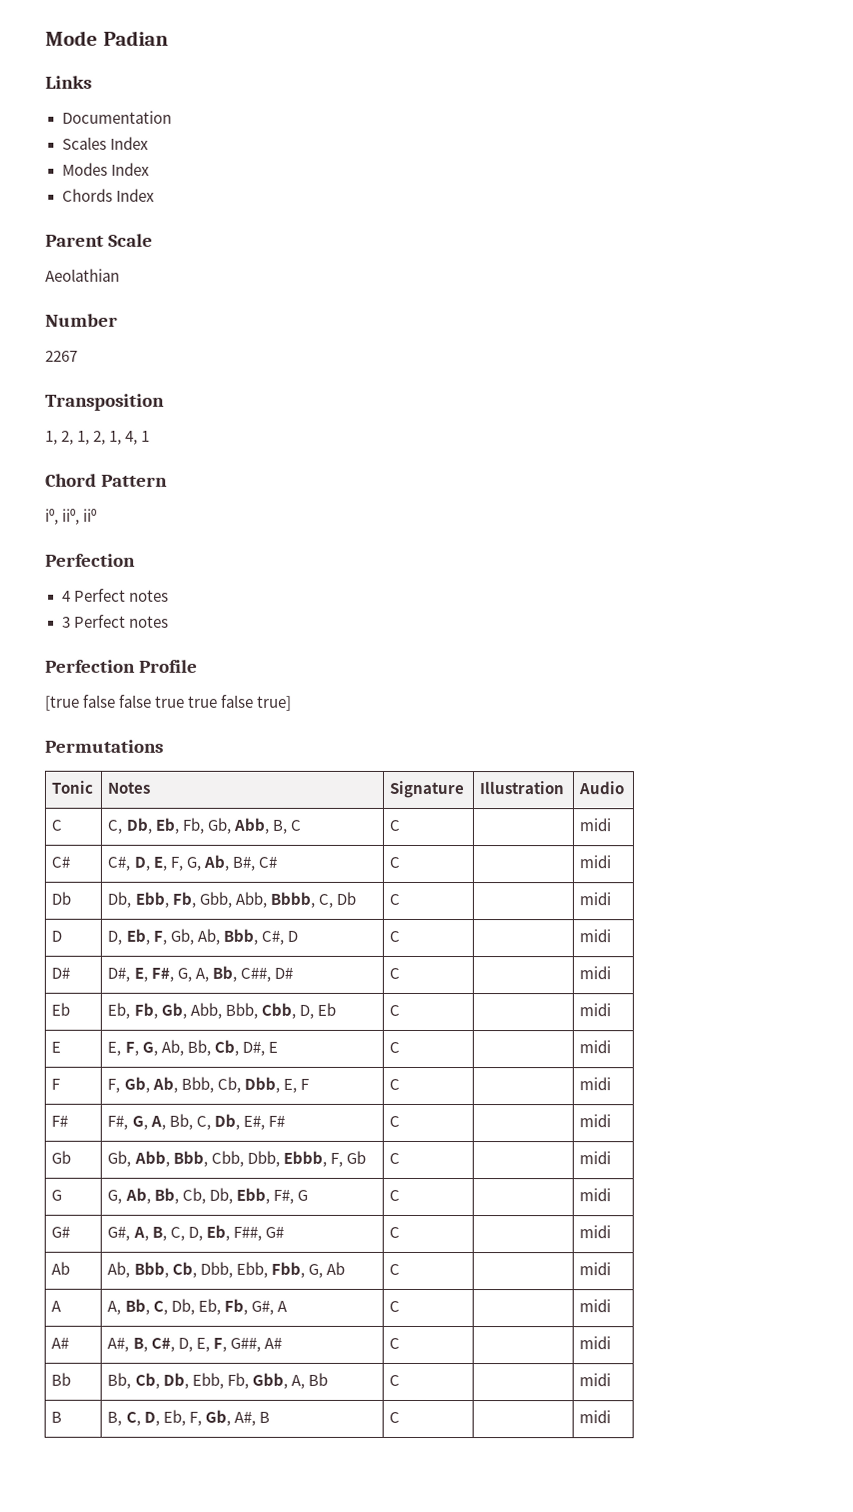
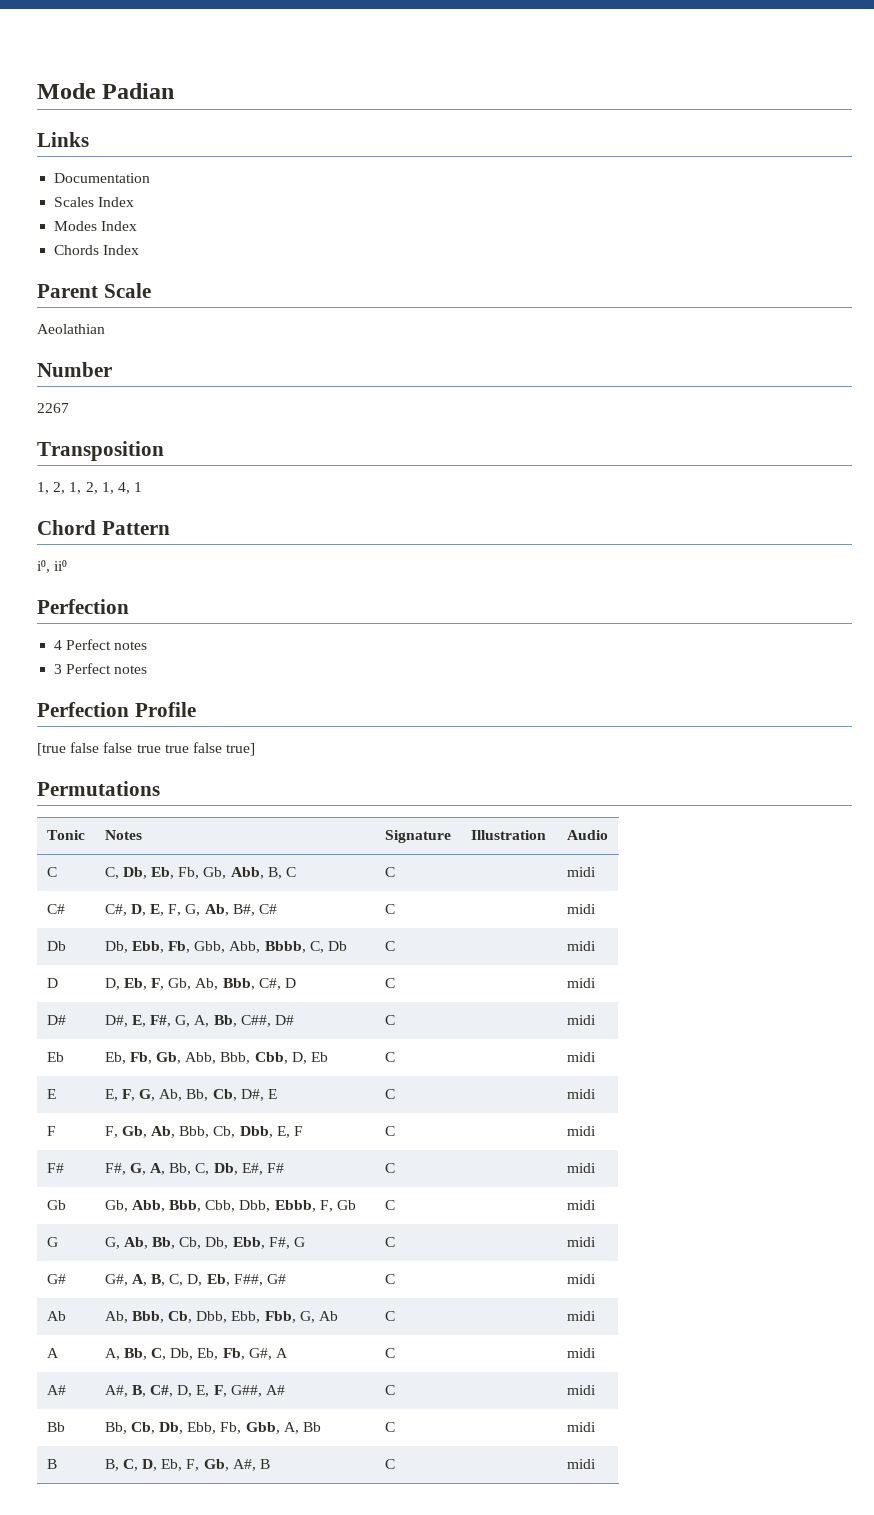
[62,508,81,525] ii⁰, -> (50, 566) none

